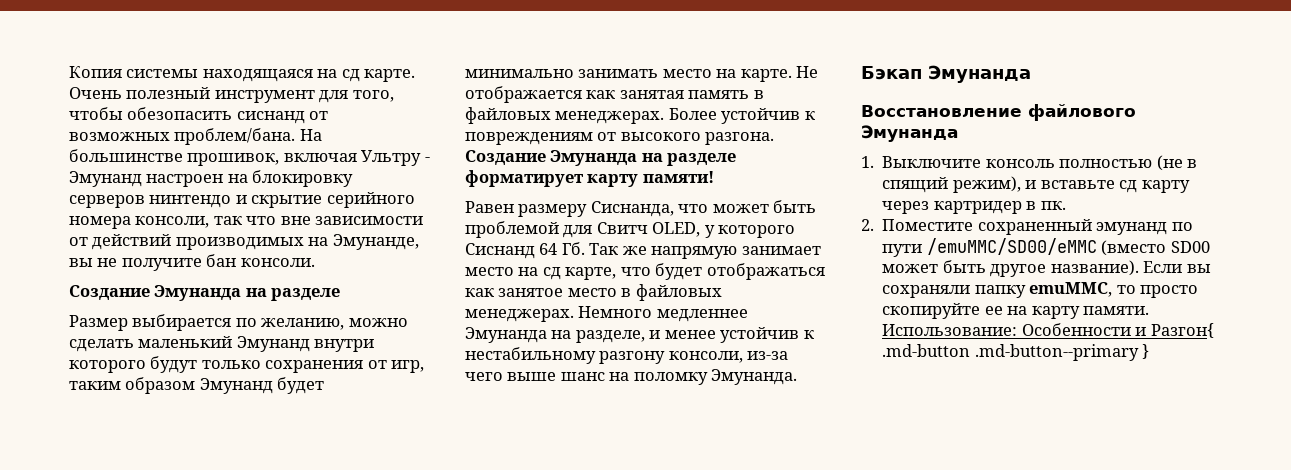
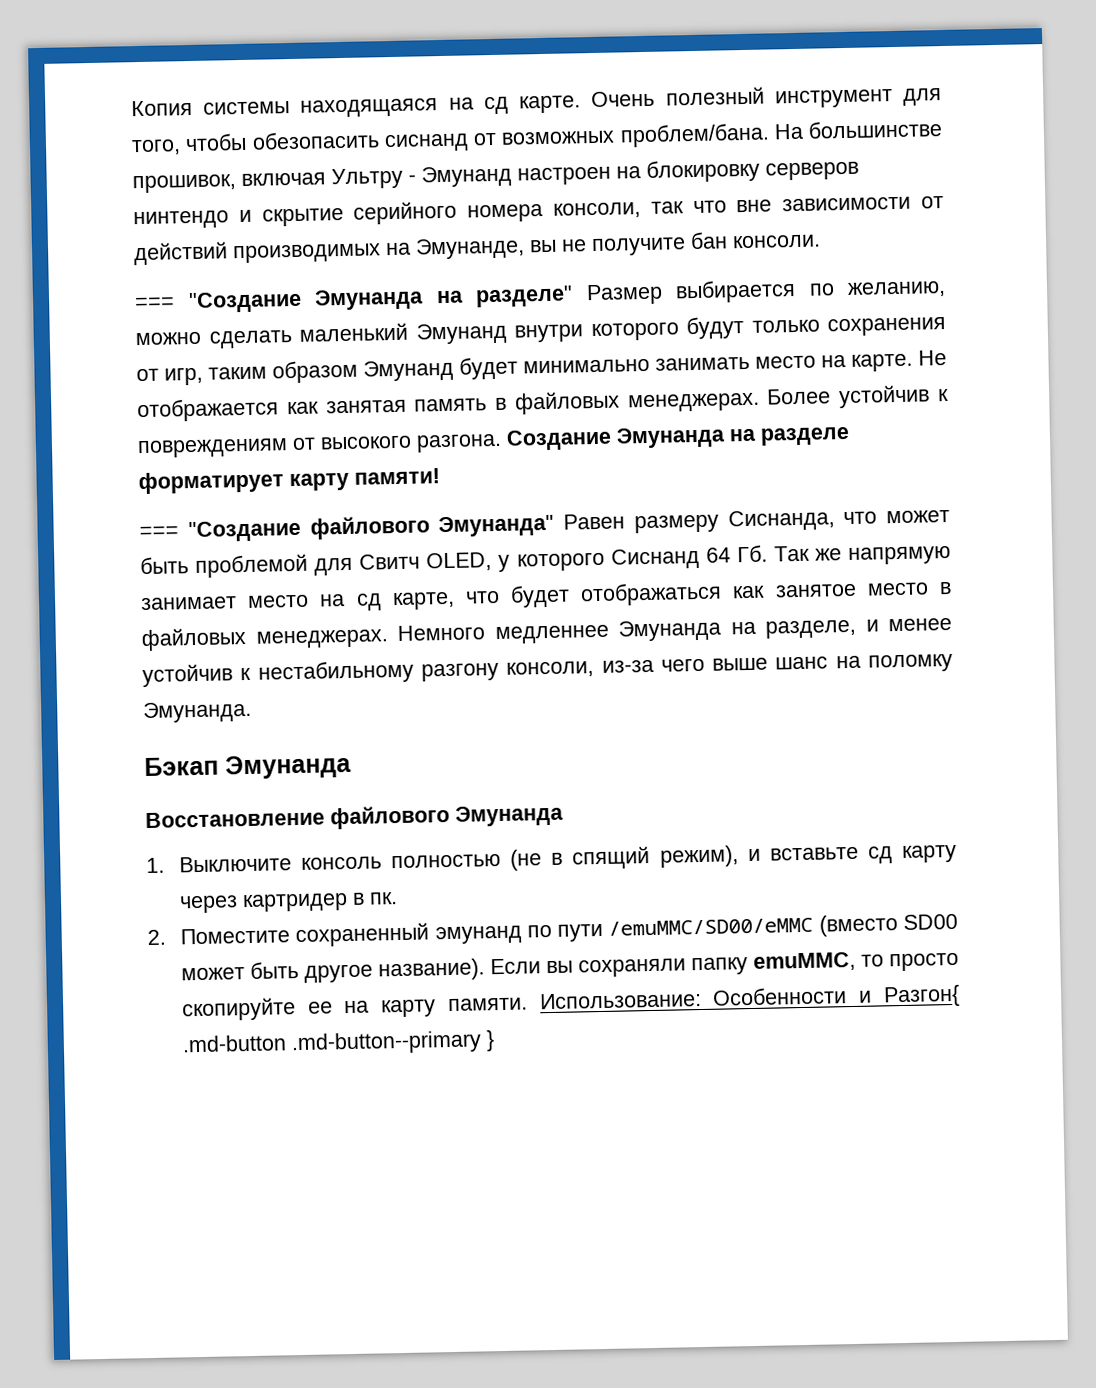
[69,285,341,301] Создание Эмунанда на разделе // -> [135,285,573,314] === "Создание Эмунанда на разделе"
(714, 177) none -> [139,514,555,543] === "Создание файлового Эмунанда"

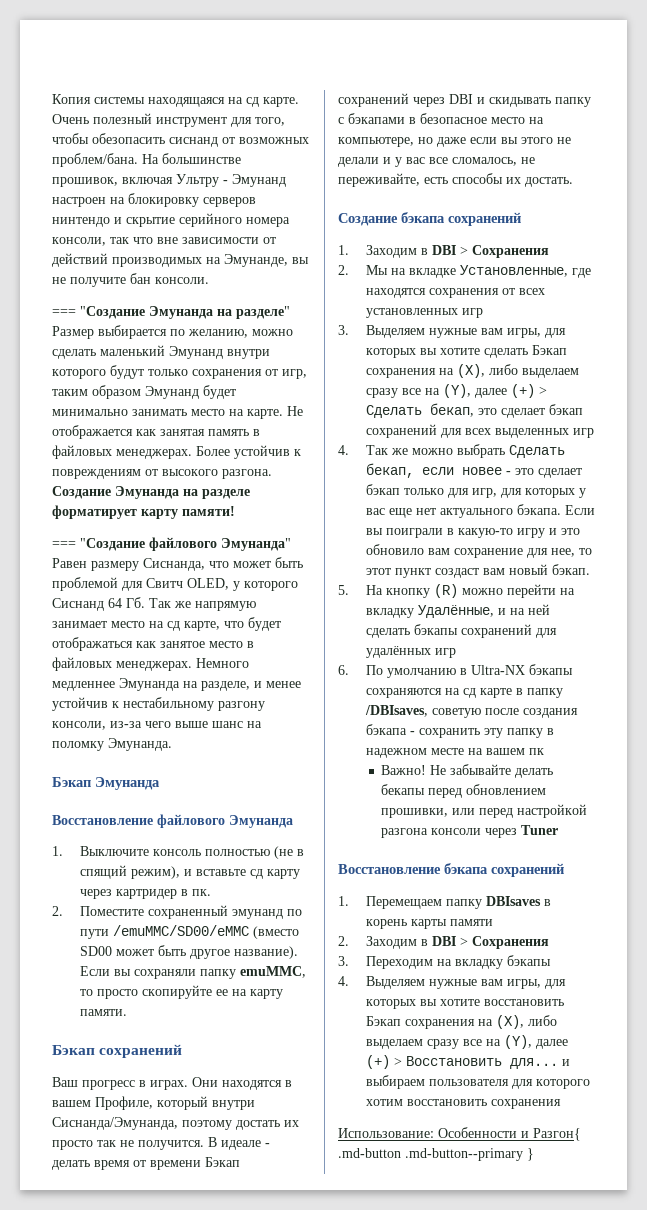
(528, 1004) none -> [52,1044,183,1058] [52,1077,292,1090] [52,1096,255,1110] [52,1117,299,1130] [52,1137,270,1150] [52,1157,240,1170] [338,93,591,107] [338,113,544,124] [338,137,571,147] [338,157,535,167] [338,173,573,187] [338,212,521,226] [338,245,549,258] [338,265,591,278] [365,288,545,298] [365,308,483,318] [338,325,566,338] [365,345,567,358] [365,364,579,378] [365,384,547,398] [365,403,583,418] [365,424,594,438] [338,444,565,458] [365,463,582,478] [365,484,586,498] [365,504,595,518] [365,528,580,538] [365,544,592,558] [365,564,590,578] [338,584,575,598] [365,604,550,618] [365,624,557,638] [365,646,456,658] [338,664,573,678] [365,688,563,698] [364,705,578,718] [365,724,554,738] [365,748,544,758] [381,764,554,778] [381,784,547,798] [381,804,588,818] [381,825,559,838] [338,863,564,877] [338,896,551,909] [365,919,493,929] [338,936,549,949] [338,955,551,969] [338,976,566,989] [365,999,564,1009] [365,1015,557,1029] [365,1035,568,1049] [365,1055,570,1069] [365,1075,590,1089] [365,1099,561,1109] // Бэкап сохранений // Ваш прогресс в играх. Они находятся в вашем Профиле, который внутри Сиснанда/Эмунанда, поэтому достать их просто так не получится. В идеале - делать время от времени Бэкап сохранений через DBI и скидывать папку с бэкапами в безопасное место на компьютере, но даже если вы этого не делали и у вас все сломалось, не переживайте, есть способы их достать. // Создание бэкапа сохранений // 1. Заходим в DBI > Сохранения // 2. Мы на вкладке Установленные, где находятся сохранения от всех установленных игр // 3. Выделяем нужные вам игры, для которых вы хотите сделать Бэкап сохранения на (X), либо выделаем сразу все на (Y), далее (+) > Сделать бекап, это сделает бэкап сохранений для всех выделенных игр // 4. Так же можно выбрать Сделать бекап, если новее - это сделает бэкап только для игр, для которых у вас еще нет актуального бэкапа. Если вы поиграли в какую-то игру и это обновило вам сохранение для нее, то этот пункт создаст вам новый бэкап. // 5. На кнопку (R) можно перейти на вкладку Удалённые, и на ней сделать бэкапы сохранений для удалённых игр // 6. По умолчанию в Ultra-NX бэкапы сохраняются на сд карте в папку /DBIsaves, советую после создания бэкапа - сохранить эту папку в надежном месте на вашем пк // Важно! Не забывайте делать бекапы перед обновлением прошивки, или перед настройкой разгона консоли через Tuner // Восстановление бэкапа сохранений // 1. Перемещаем папку DBIsaves в корень карты памяти // 2. Заходим в DBI > Сохранения // 3. Переходим на вкладку бэкапы // 4. Выделяем нужные вам игры, для которых вы хотите восстановить Бэкап сохранения на (X), либо выделаем сразу все на (Y), далее (+) > Восстановить для... и выбираем пользователя для которого хотим восстановить сохранения //

